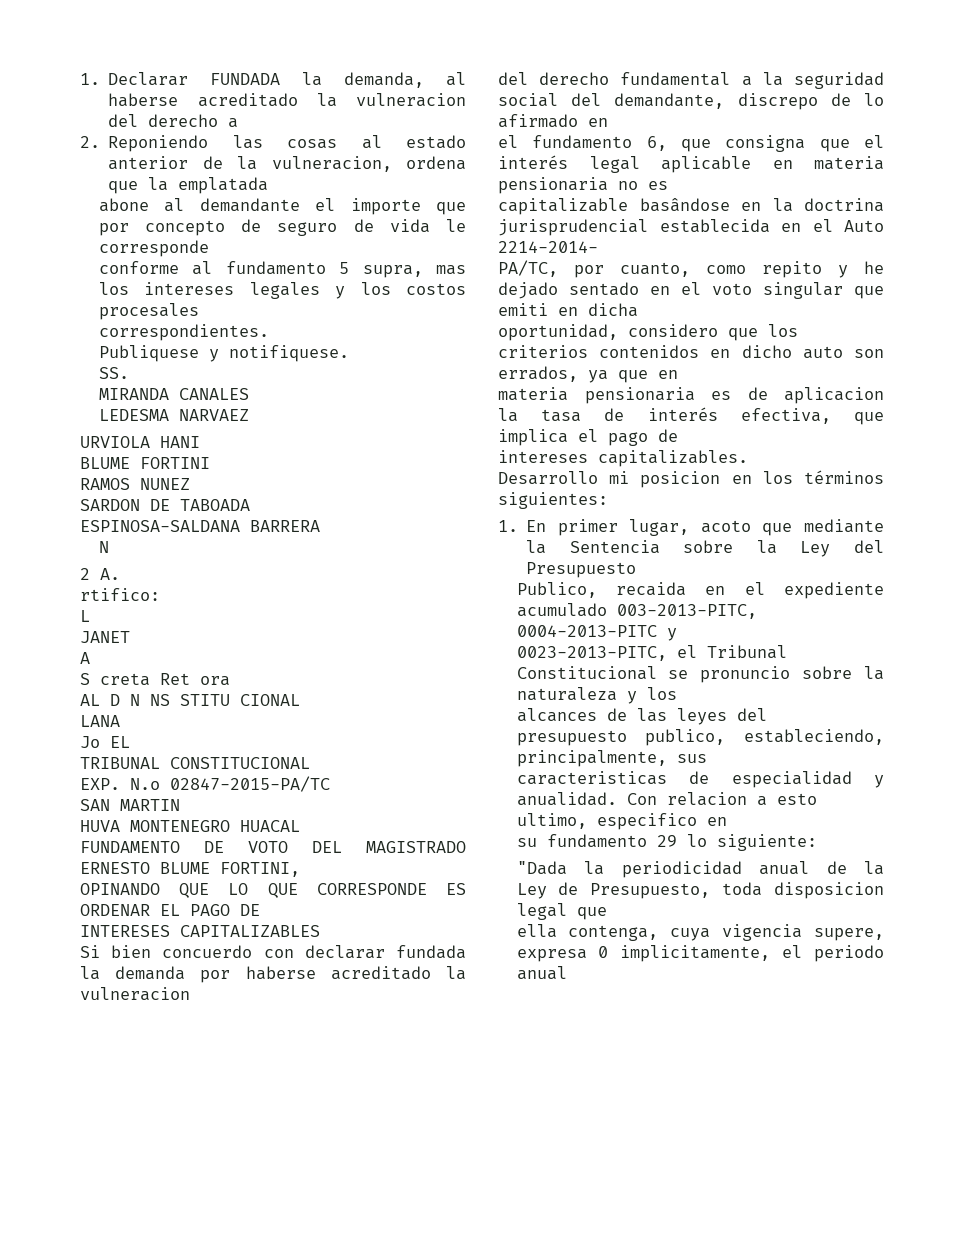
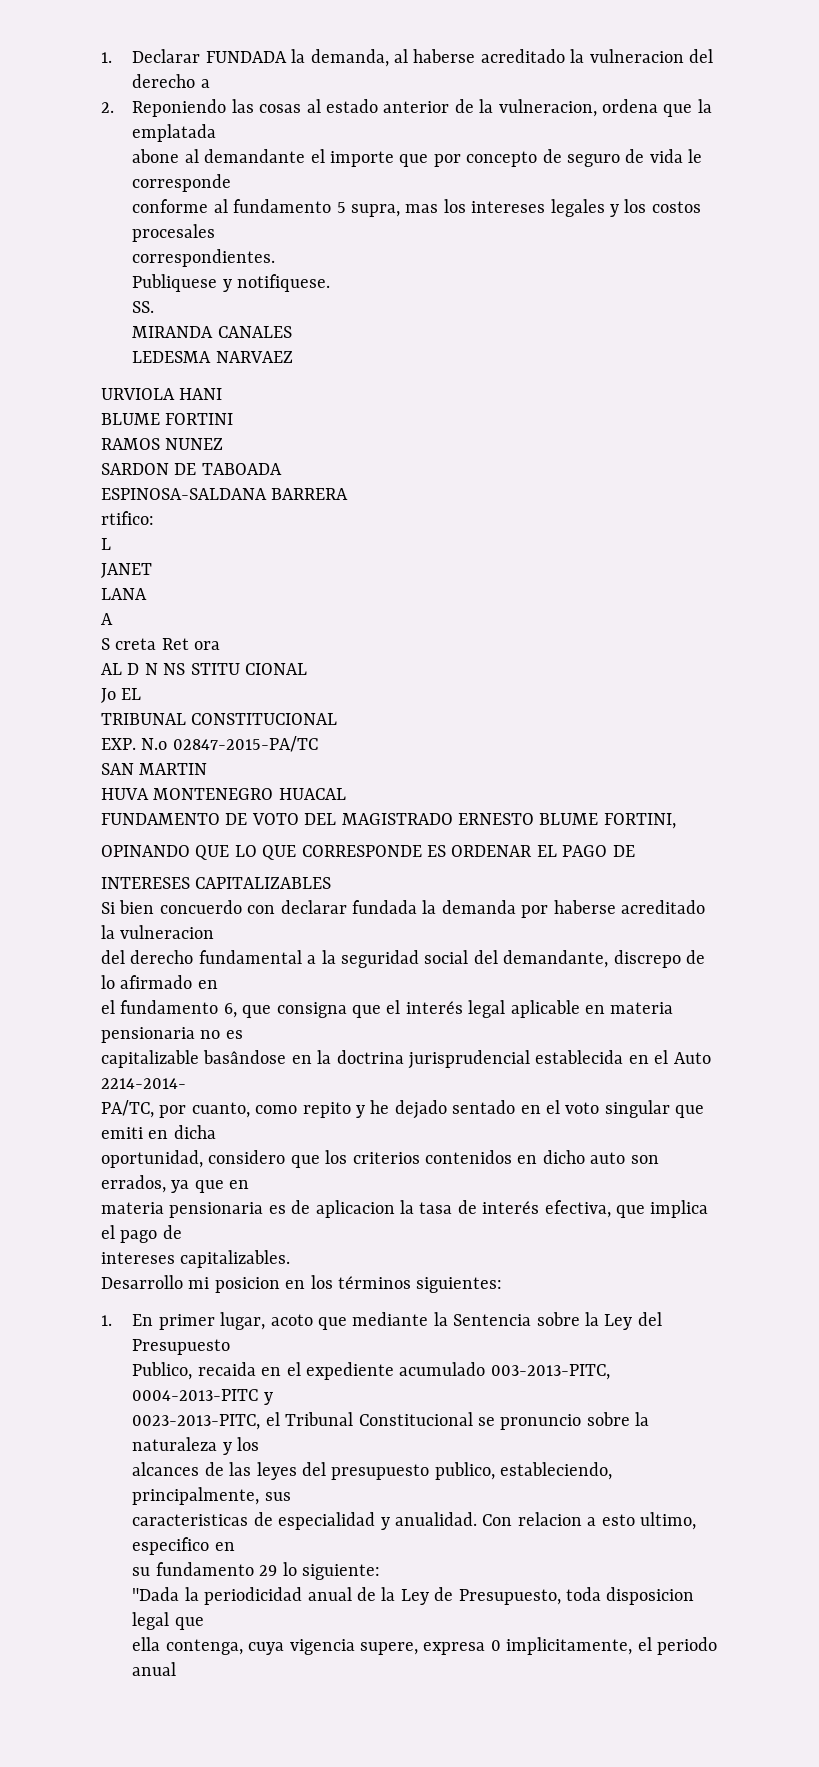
[98,541,109,553] [80,568,120,580] // N // 2 A. -> (349, 494) none
(130, 637) none -> [101,588,147,600] // LANA
[80,715,120,727] // LANA -> (307, 669) none

